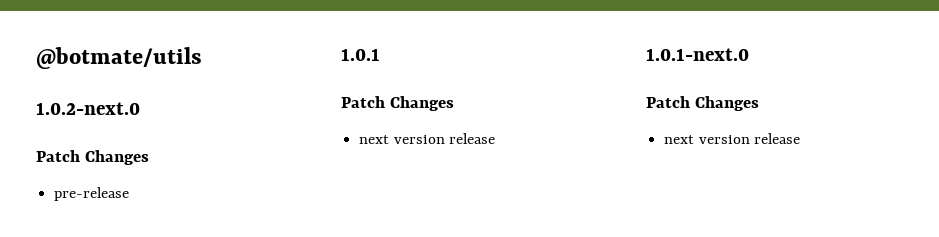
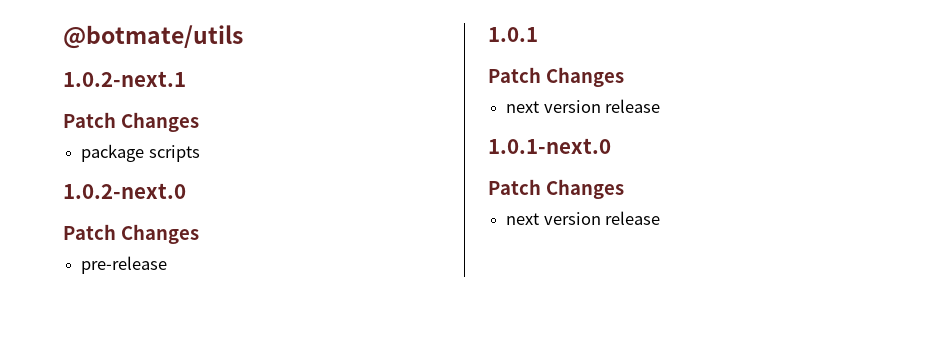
(202, 58) none -> [63,71,186,87] [63,112,199,132] [81,144,200,162] // 1.0.2-next.1 // Patch Changes // package scripts

